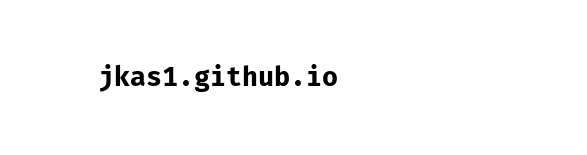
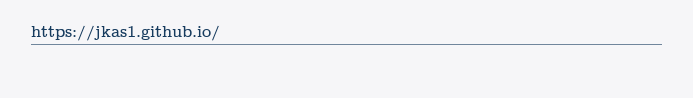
[98,64,338,92] jkas1.github.io -> [31,25,220,41] https://jkas1.github.io/

